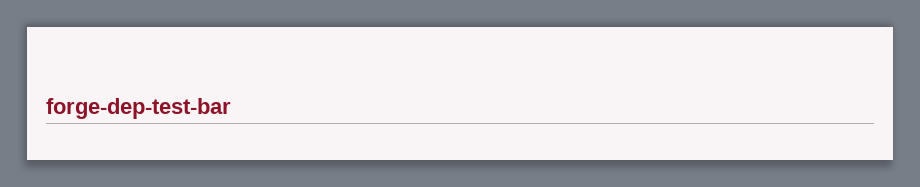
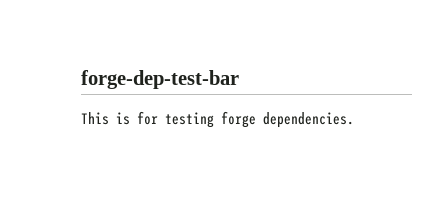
(231, 108) none -> [81,111,354,128] // This is for testing forge dependencies.

